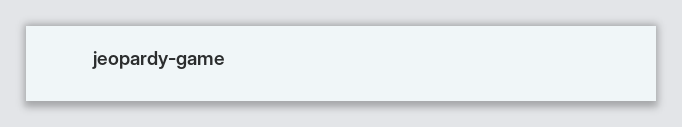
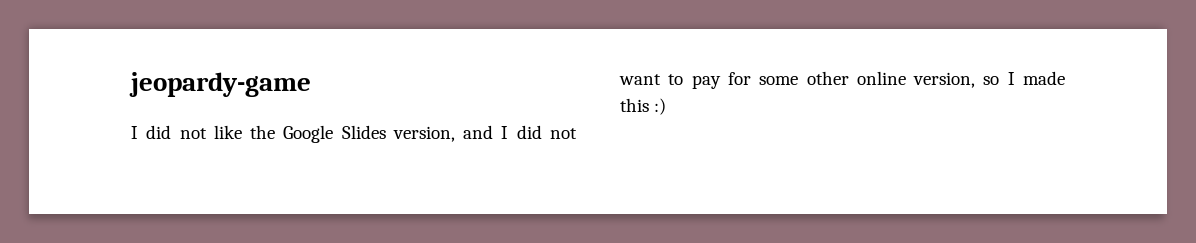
(225, 60) none -> [131,125,577,143] [619,71,1065,89] [620,98,667,115] // I did not like the Google Slides version, and I did not want to pay for some other online version, so I made this :)

